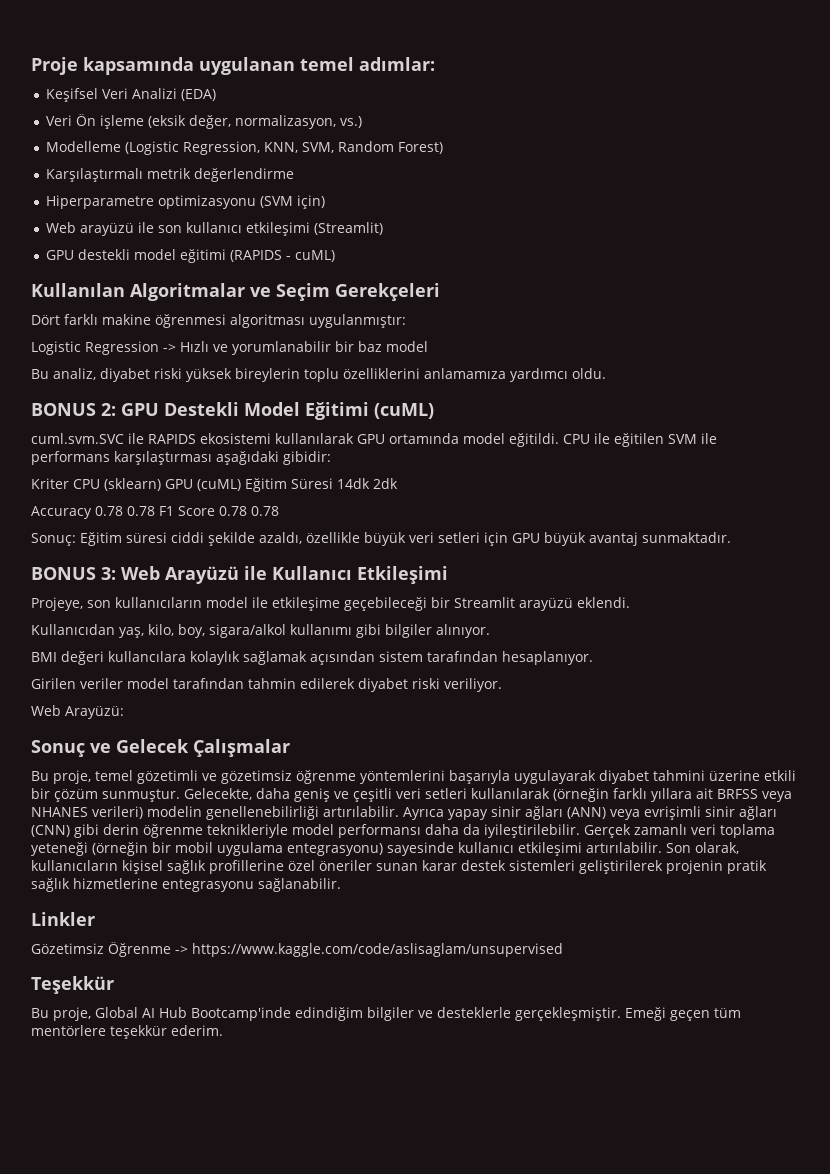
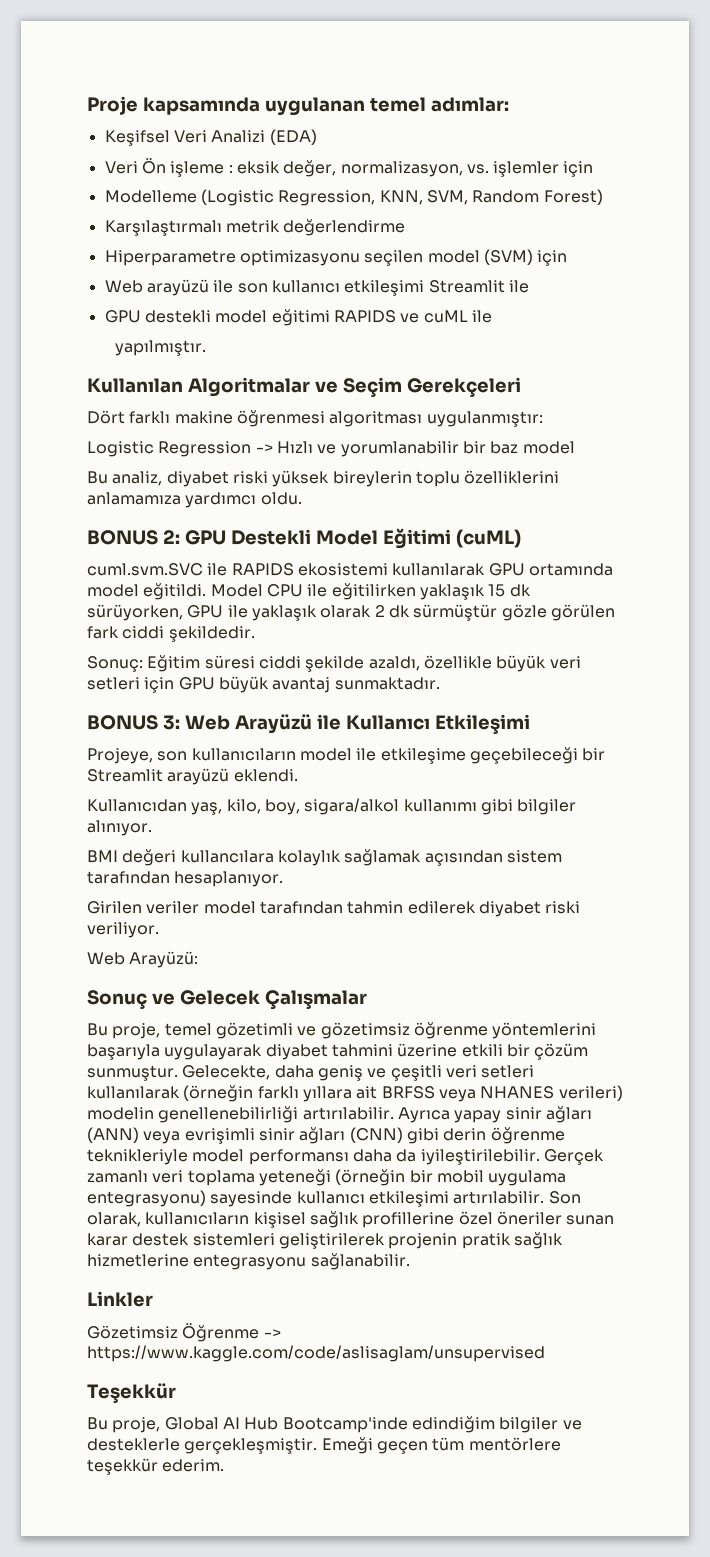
[148,115,363,129] (eksik değer, normalizasyon, vs.) -> [228,160,594,177] : eksik değer, normalizasyon, vs. işlemler için
[260,195,326,209] (SVM için) -> [364,249,568,266] seçilen model (SVM) için
[314,222,384,235] (Streamlit) -> [428,280,529,293] Streamlit ile
[230,250,336,262] (RAPIDS - cuML) -> [333,310,492,323] [114,340,206,356] RAPIDS ve cuML ile // yapılmıştır.
(559, 440) none -> [210,584,263,597] Model
[614,433,717,447] [31,451,331,465] [31,478,398,492] [31,506,279,519] eğitilen SVM ile performans karşılaştırması aşağıdaki gibidir: // Kriter CPU (sklearn) GPU (cuML) Eğitim Süresi 14dk 2dk // Accuracy 0.78 0.78 F1 Score 0.78 0.78 -> [331,583,531,600] [87,604,615,621] [87,626,255,642] eğitilirken yaklaşık 15 dk sürüyorken, GPU ile yaklaşık olarak 2 dk sürmüştür gözle görülen fark ciddi şekildedir.

